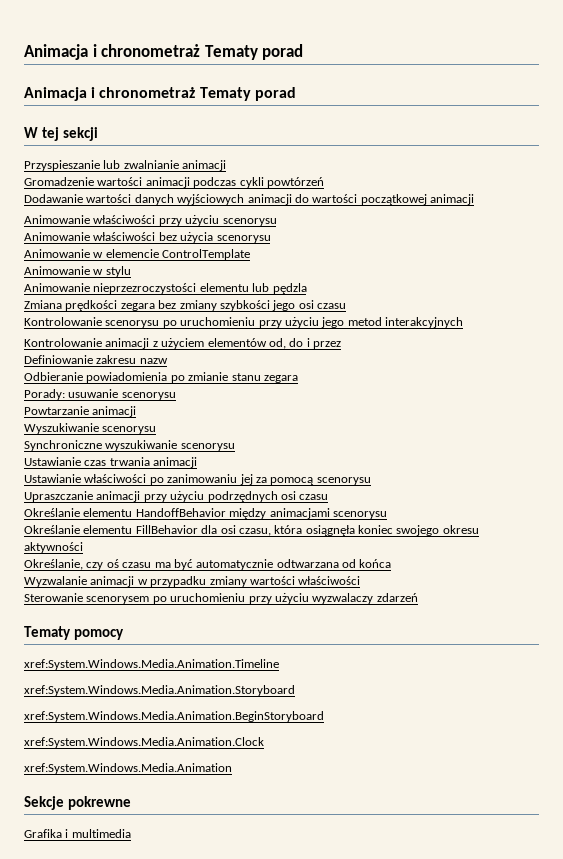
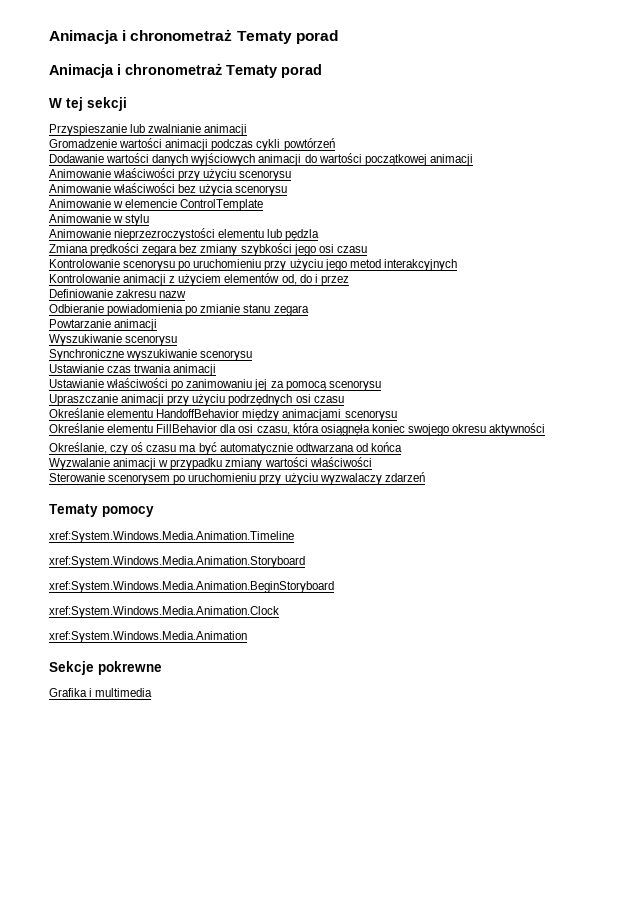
[24,389,176,400] // Porady: usuwanie scenorysu -> (309, 310) none

